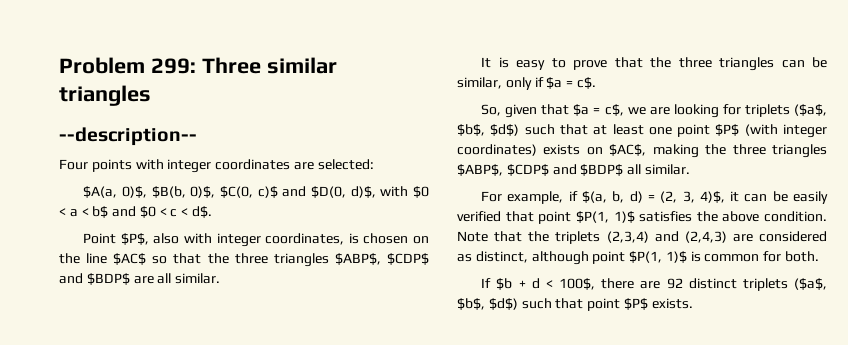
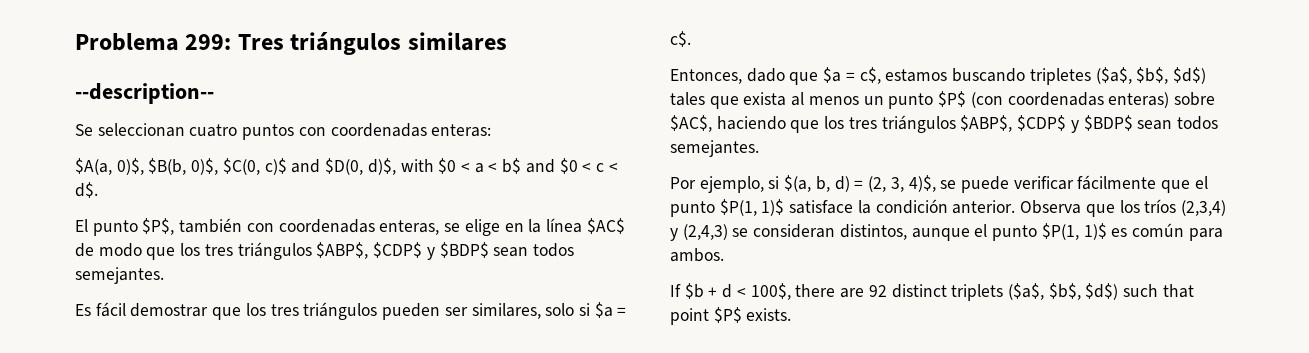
[59,57,337,74] [59,85,151,106] [59,127,197,146] [59,159,374,173] Problem 299: Three similar triangles // --description-- // Four points with integer coordinates are selected: -> [75,32,507,55] [75,83,214,104] [75,123,492,140] Problema 299: Tres triángulos similares // --description-- // Se seleccionan cuatro puntos con coordenadas enteras:
[83,233,429,247] [59,253,429,267] [59,273,221,285] [481,57,827,71] [457,77,596,90] [481,104,827,118] [457,124,827,138] [457,144,827,158] [457,164,690,176] [481,191,578,204] Point $P$, also with integer coordinates, is chosen on the line $AC$ so that the three triangles $ABP$, $CDP$ and $BDP$ are all similar. // It is easy to prove that the three triangles can be similar, only if $a = c$. // So, given that $a = c$, we are looking for triplets ($a$, $b$, $d$) such that at least one point $P$ (with integer coordinates) exists on $AC$, making the three triangles $ABP$, $CDP$ and $BDP$ all similar. // For example, if -> [75,218,625,236] [75,242,574,260] [75,267,164,284] [75,302,627,320] [670,31,691,47] [670,67,1206,85] [670,91,1215,109] [670,115,1218,133] [670,140,759,157] [670,176,780,193] El punto $P$, también con coordenadas enteras, se elige en la línea $AC$ de modo que los tres triángulos $ABP$, $CDP$ y $BDP$ sean todos semejantes. // Es fácil demostrar que los tres triángulos pueden ser similares, solo si $a = c$. // Entonces, dado que $a = c$, estamos buscando tripletes ($a$, $b$, $d$) tales que exista al menos un punto $P$ (con coordenadas enteras) sobre $AC$, haciendo que los tres triángulos $ABP$, $CDP$ y $BDP$ sean todos semejantes. // Por ejemplo, si
[730,191,828,204] [457,211,827,224] [457,231,827,244] [457,251,820,265] it can be easily verified that point $P(1, 1)$ satisfies the above condition. Note that the triplets (2,3,4) and (2,4,3) are considered as distinct, although point $P(1, 1)$ is common for both. -> [940,175,1208,193] [670,199,1226,217] [670,223,1223,241] [670,248,724,262] se puede verificar fácilmente que el punto $P(1, 1)$ satisface la condición anterior. Observa que los tríos (2,3,4) y (2,4,3) se consideran distintos, aunque el punto $P(1, 1)$ es común para ambos.

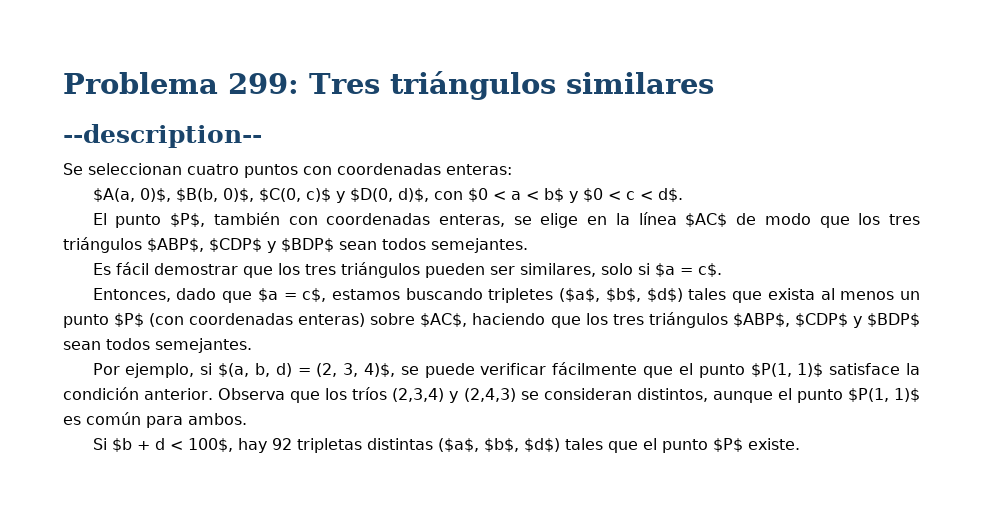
[291,159,321,173] and -> [335,191,345,203] y
[400,159,434,172] with -> [433,191,463,200] con
[525,159,555,173] and -> [568,191,578,203] y
[670,284,681,297] If -> [92,438,107,450] Si
[795,283,1194,301] [670,307,792,325] there are 92 distinct triplets ($a$, $b$, $d$) such that point $P$ exists. -> [237,438,800,453] hay 92 tripletas distintas ($a$, $b$, $d$) tales que el punto $P$ existe.

